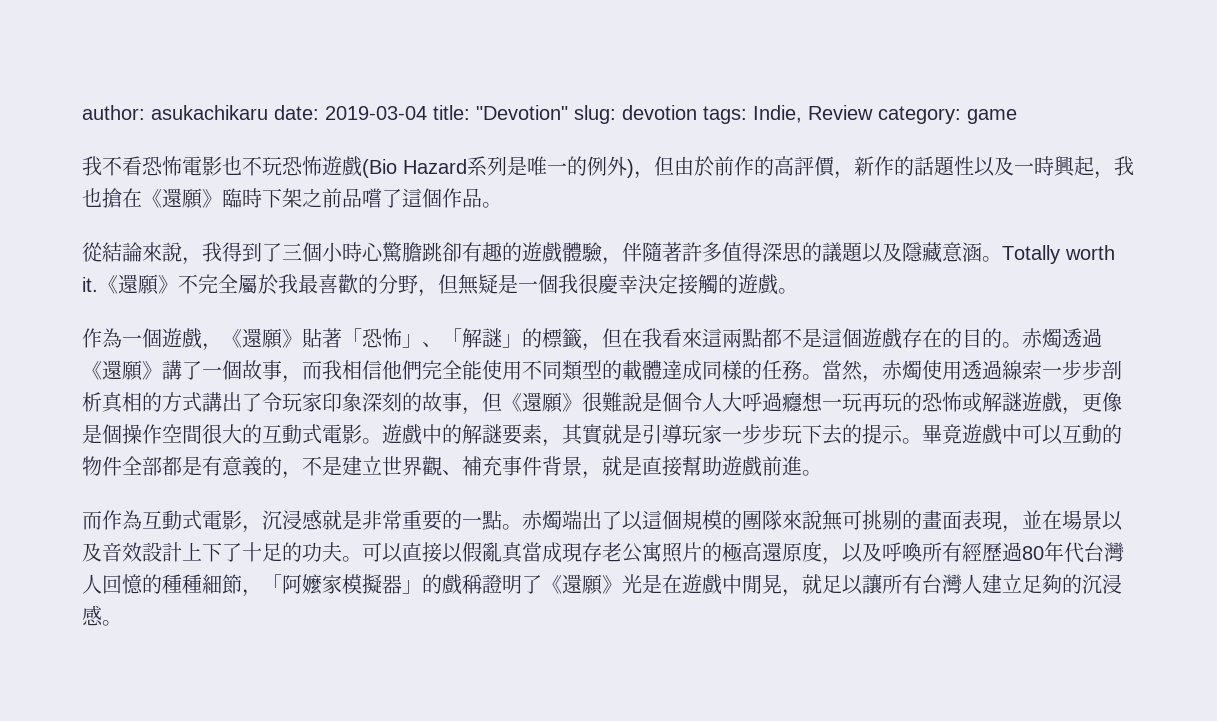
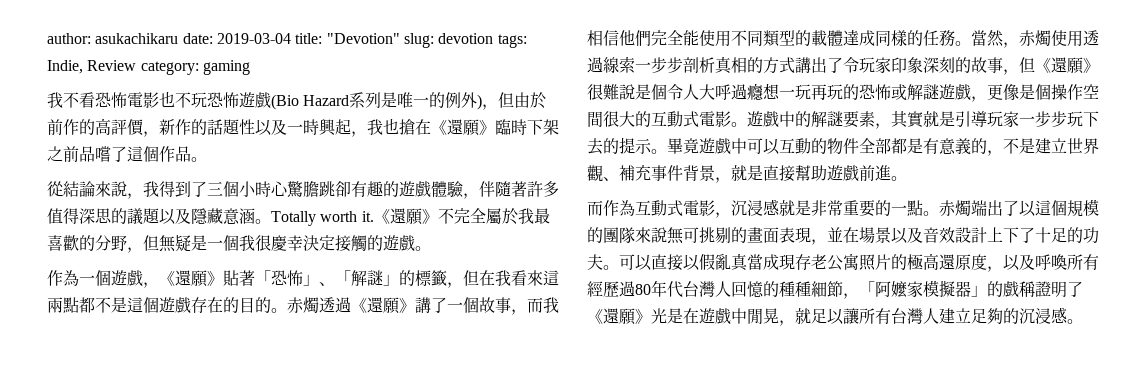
[967,109,1017,124] game -> [202,60,250,75] gaming

